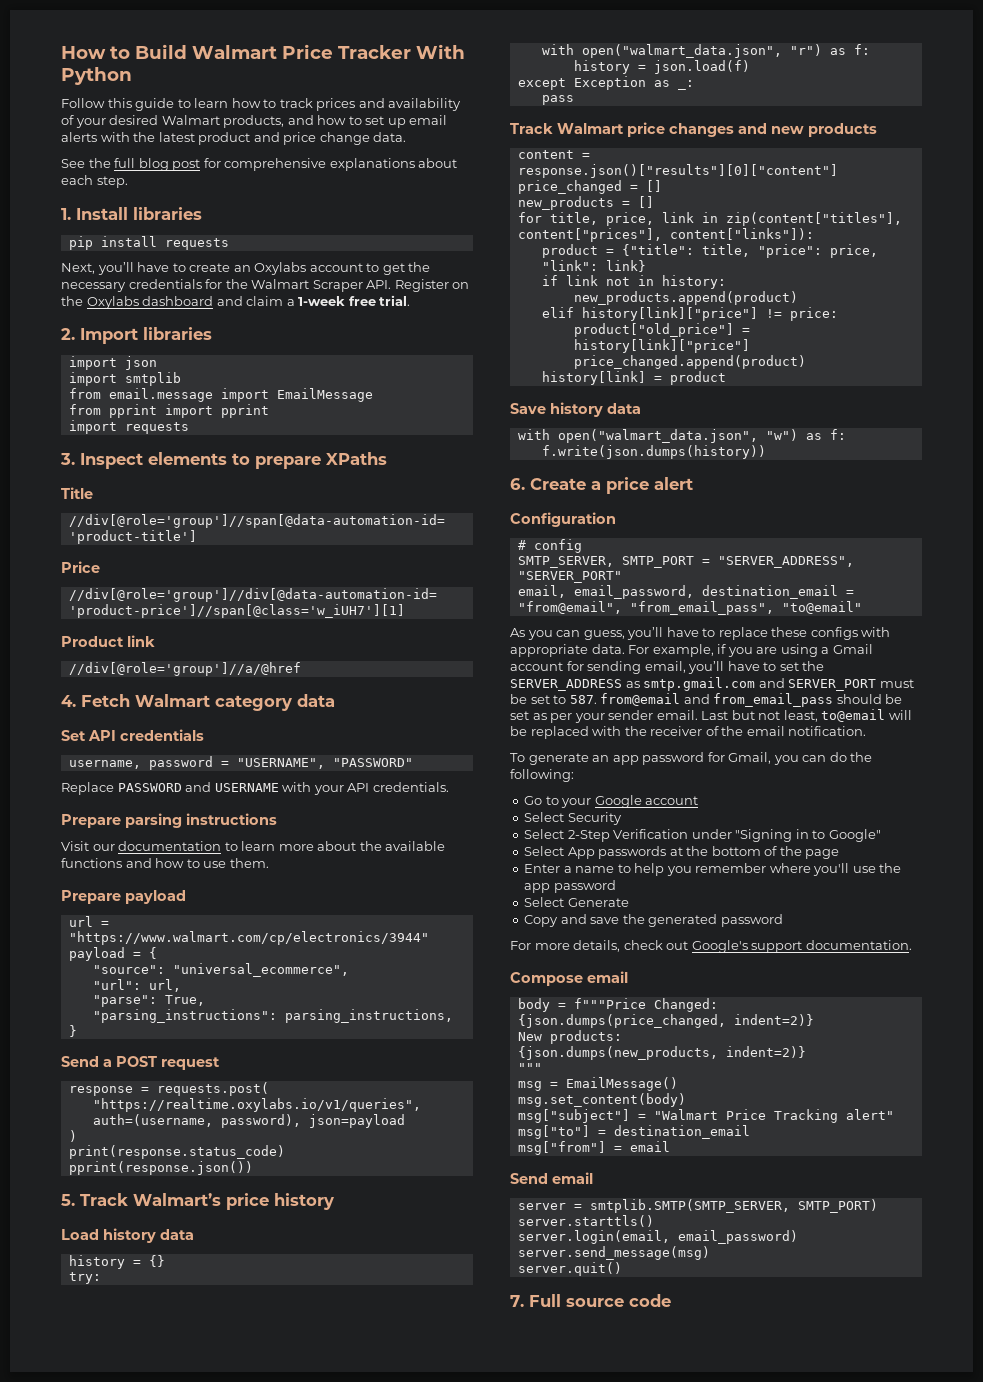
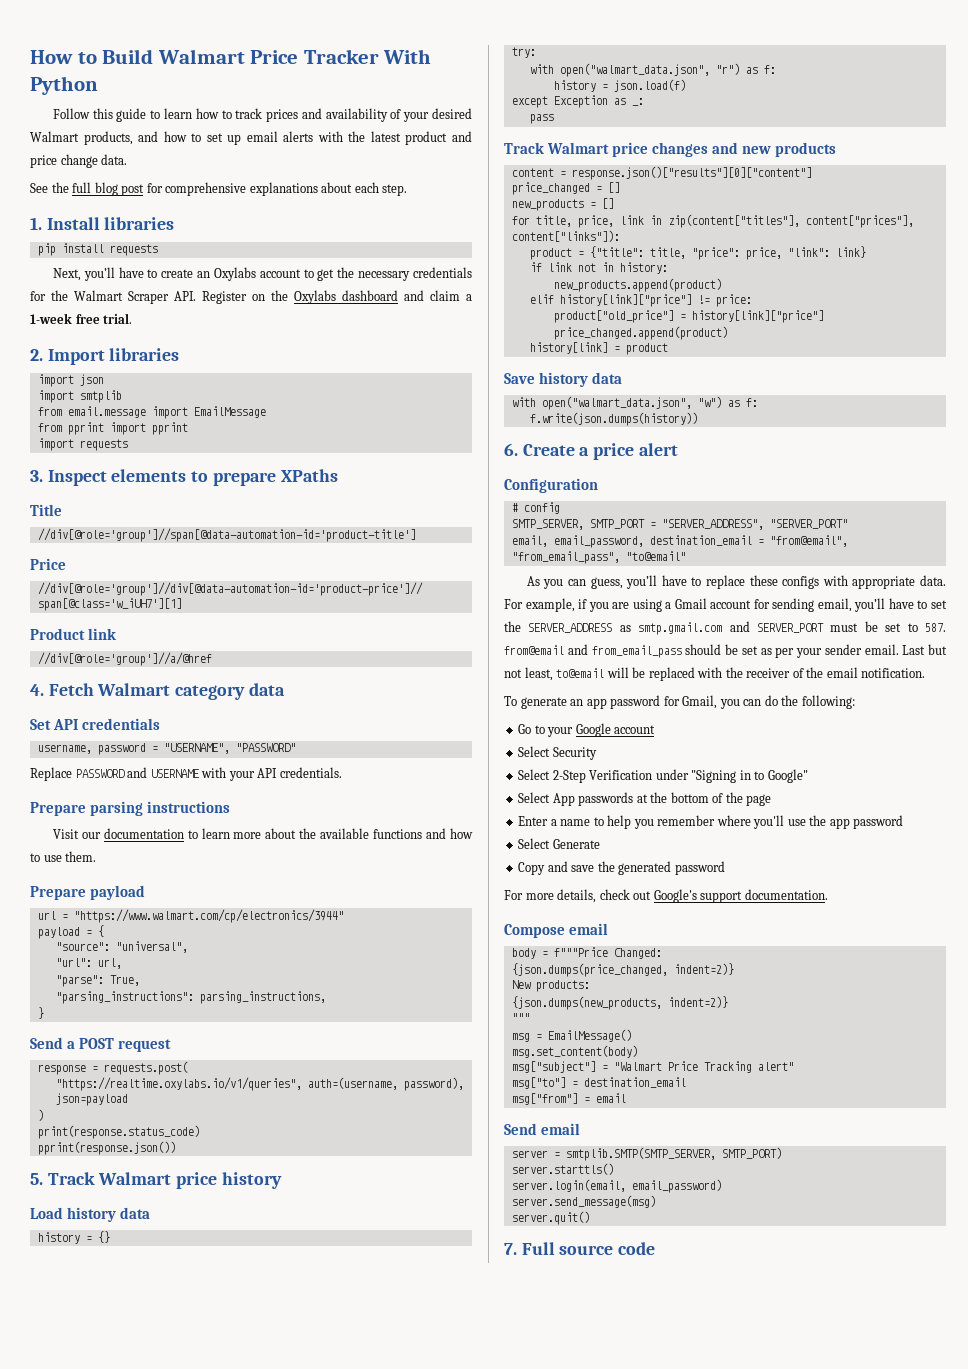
[172,963,349,977] "universal_ecommerce", -> [115,941,188,953] "universal",
[133,1193,221,1206] Walmart’s -> [98,1172,172,1185] Walmart

